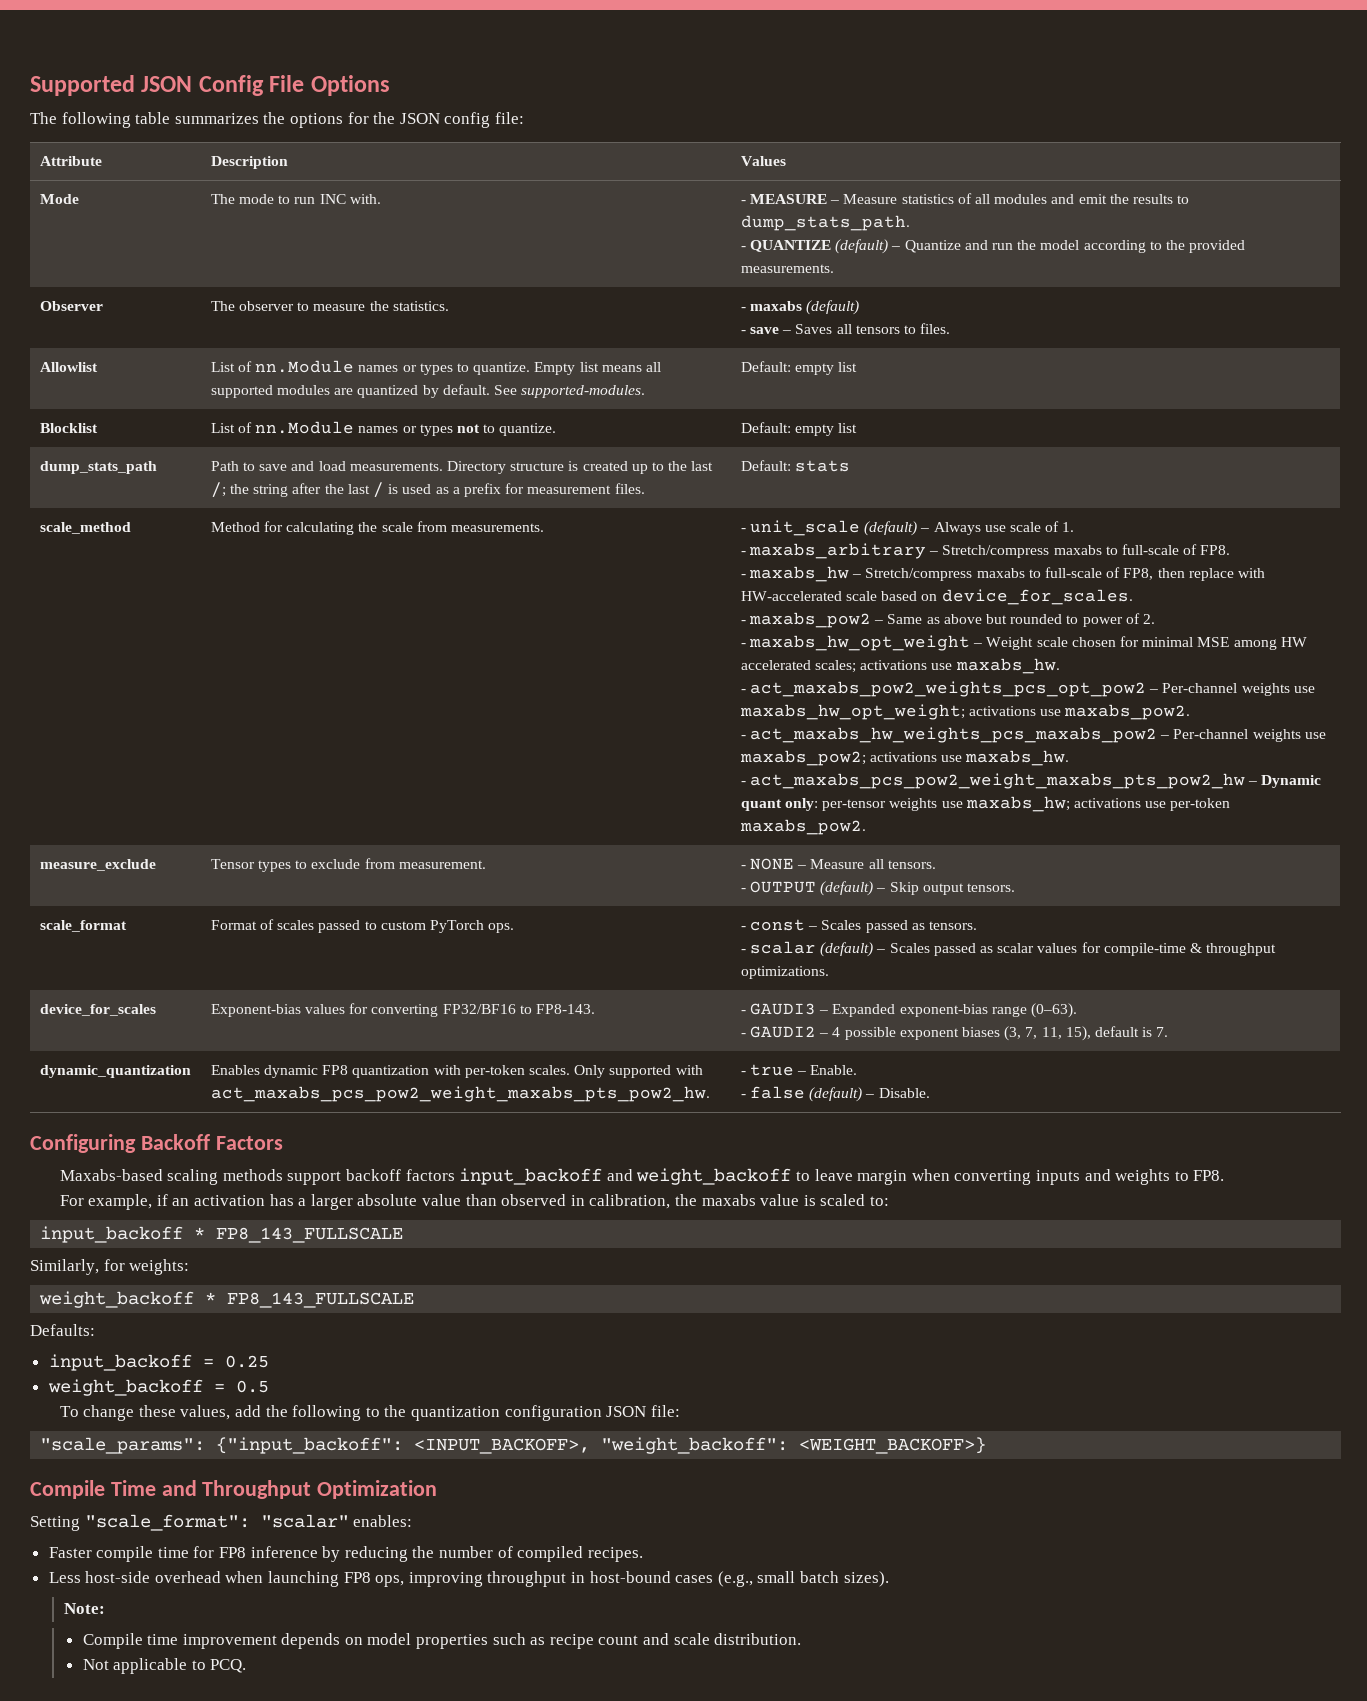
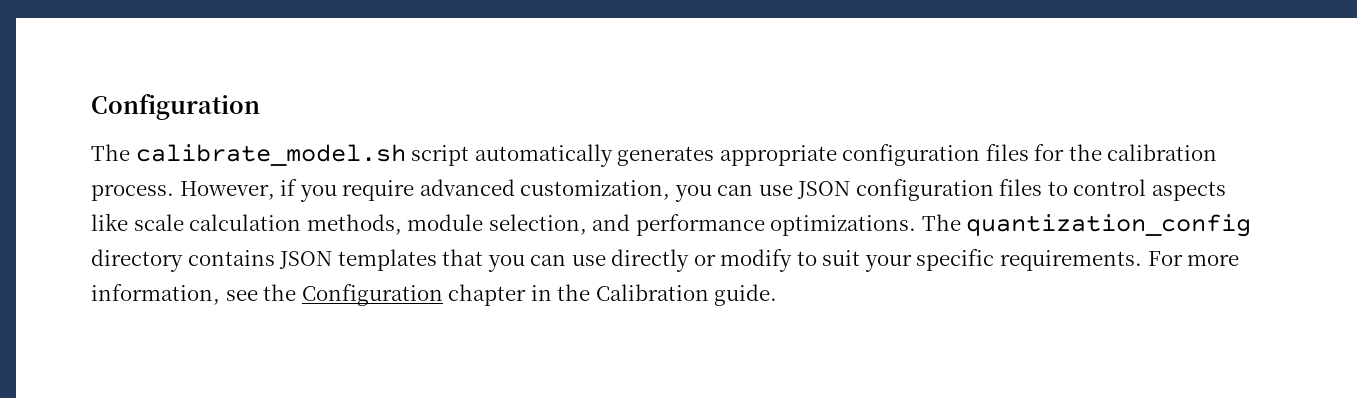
[30,75,390,96] [30,112,524,128] [39,156,102,166] [210,156,288,169] [740,156,786,166] [39,194,79,204] [210,194,381,204] [740,193,1190,204] [740,215,910,231] [740,239,1246,254] [740,264,834,273] [39,301,103,311] [210,301,449,311] [740,300,860,315] [740,323,951,334] [39,362,98,372] [210,360,661,375] [210,384,646,398] [740,361,858,375] [39,423,98,433] [210,421,557,436] [740,422,858,436] [39,461,157,474] [210,461,714,474] [210,482,645,498] [740,460,851,472] [39,522,131,534] [210,521,545,535] [740,520,1075,536] [740,543,1231,559] [740,566,1265,582] [740,589,1133,605] [740,612,1155,628] [740,635,1307,651] [740,658,1060,674] [740,681,1315,697] [739,704,1191,720] [740,727,1326,743] [739,750,1070,766] [740,773,1322,789] [740,796,1231,812] [739,819,866,835] [39,859,156,871] [210,858,486,872] [740,858,936,870] [740,881,1016,896] [39,920,127,932] [210,919,515,933] [740,919,978,933] [740,941,1277,957] [740,966,829,979] [39,1004,156,1016] [210,1003,596,1017] [740,1003,1078,1018] [740,1026,1169,1041] [39,1065,191,1078] [210,1065,703,1078] [210,1086,710,1102] [740,1064,858,1076] [740,1086,930,1102] [30,1134,283,1153] [59,1168,1225,1185] [59,1194,889,1210] [40,1226,404,1243] [30,1259,190,1275] [39,1291,415,1308] [30,1324,95,1336] [48,1354,269,1371] [47,1379,269,1396] [59,1405,680,1421] [40,1437,987,1454] [30,1480,438,1499] [30,1514,413,1531] [48,1546,643,1562] [48,1571,889,1587] [63,1603,105,1614] [82,1633,802,1649] [82,1658,247,1674] Supported JSON Config File Options // The following table summarizes the options for the JSON config file: // Attribute | Description | Values // Mode | The mode to run INC with. | - MEASURE – Measure statistics of all modules and emit the results to dump_stats_path. // - QUANTIZE (default) – Quantize and run the model according to the provided measurements. // Observer | The observer to measure the statistics. | - maxabs (default) // - save – Saves all tensors to files. // Allowlist | List of nn.Module names or types to quantize. Empty list means all supported modules are quantized by default. See supported-modules. | Default: empty list // Blocklist | List of nn.Module names or types not to quantize. | Default: empty list // dump_stats_path | Path to save and load measurements. Directory structure is created up to the last /; the string after the last / is used as a prefix for measurement files. | Default: stats // scale_method | Method for calculating the scale from measurements. | - unit_scale (default) – Always use scale of 1. // - maxabs_arbitrary – Stretch/compress maxabs to full-scale of FP8. // - maxabs_hw – Stretch/compress maxabs to full-scale of FP8, then replace with HW-accelerated scale based on device_for_scales. // - maxabs_pow2 – Same as above but rounded to power of 2. // - maxabs_hw_opt_weight – Weight scale chosen for minimal MSE among HW accelerated scales; activations use maxabs_hw. // - act_maxabs_pow2_weights_pcs_opt_pow2 – Per-channel weights use maxabs_hw_opt_weight; activations use maxabs_pow2. // - act_maxabs_hw_weights_pcs_maxabs_pow2 – Per-channel weights use maxabs_pow2; activations use maxabs_hw. // - act_maxabs_pcs_pow2_weight_maxabs_pts_pow2_hw – Dynamic quant only: per-tensor weights use maxabs_hw; activations use per-token maxabs_pow2. // measure_exclude | Tensor types to exclude from measurement. | - NONE – Measure all tensors. // - OUTPUT (default) – Skip output tensors. // scale_format | Format of scales passed to custom PyTorch ops. | - const – Scales passed as tensors. // - scalar (default) – Scales passed as scalar values for compile-time & throughput optimizations. // device_for_scales | Exponent-bias values for converting FP32/BF16 to FP8-143. | - GAUDI3 – Expanded exponent-bias range (0–63). // - GAUDI2 – 4 possible exponent biases (3, 7, 11, 15), default is 7. // dynamic_quantization | Enables dynamic FP8 quantization with per-token scales. Only supported with act_maxabs_pcs_pow2_weight_maxabs_pts_pow2_hw. | - true – Enable. // - false (default) – Disable. // Configuring Backoff Factors // Maxabs-based scaling methods support backoff factors input_backoff and weight_backoff to leave margin when converting inputs and weights to FP8. // For example, if an activation has a larger absolute value than observed in calibration, the maxabs value is scaled to: // input_backoff * FP8_143_FULLSCALE // Similarly, for weights: // weight_backoff * FP8_143_FULLSCALE // Defaults: // input_backoff = 0.25 // weight_backoff = 0.5 // To change these values, add the following to the quantization configuration JSON file: // "scale_params": {"input_backoff": <INPUT_BACKOFF>, "weight_backoff": <WEIGHT_BACKOFF>} // Compile Time and Throughput Optimization // Setting "scale_format": "scalar" enables: // Faster compile time for FP8 inference by reducing the number of compiled recipes. // Less host-side overhead when launching FP8 ops, improving throughput in host-bound cases (e.g., small batch sizes). // Note: // Compile time improvement depends on model properties such as recipe count and scale distribution. // Not applicable to PCQ. -> [91,94,260,120] [91,144,1218,167] [91,179,1227,202] [91,213,1252,237] [91,249,1240,272] [91,284,778,306] Configuration // The calibrate_model.sh script automatically generates appropriate configuration files for the calibration process. However, if you require advanced customization, you can use JSON configuration files to control aspects like scale calculation methods, module selection, and performance optimizations. The quantization_config directory contains JSON templates that you can use directly or modify to suit your specific requirements. For more information, see the Configuration chapter in the Calibration guide.

